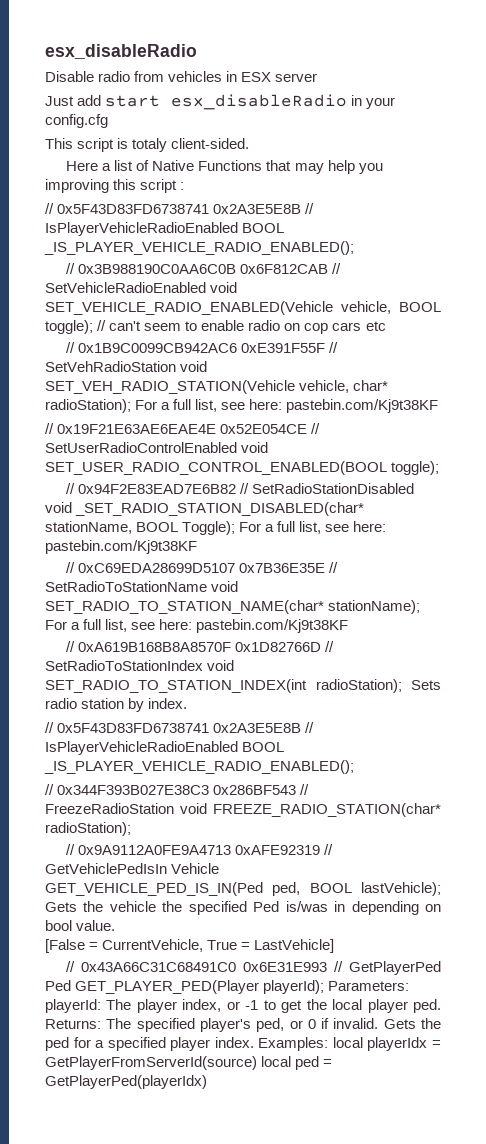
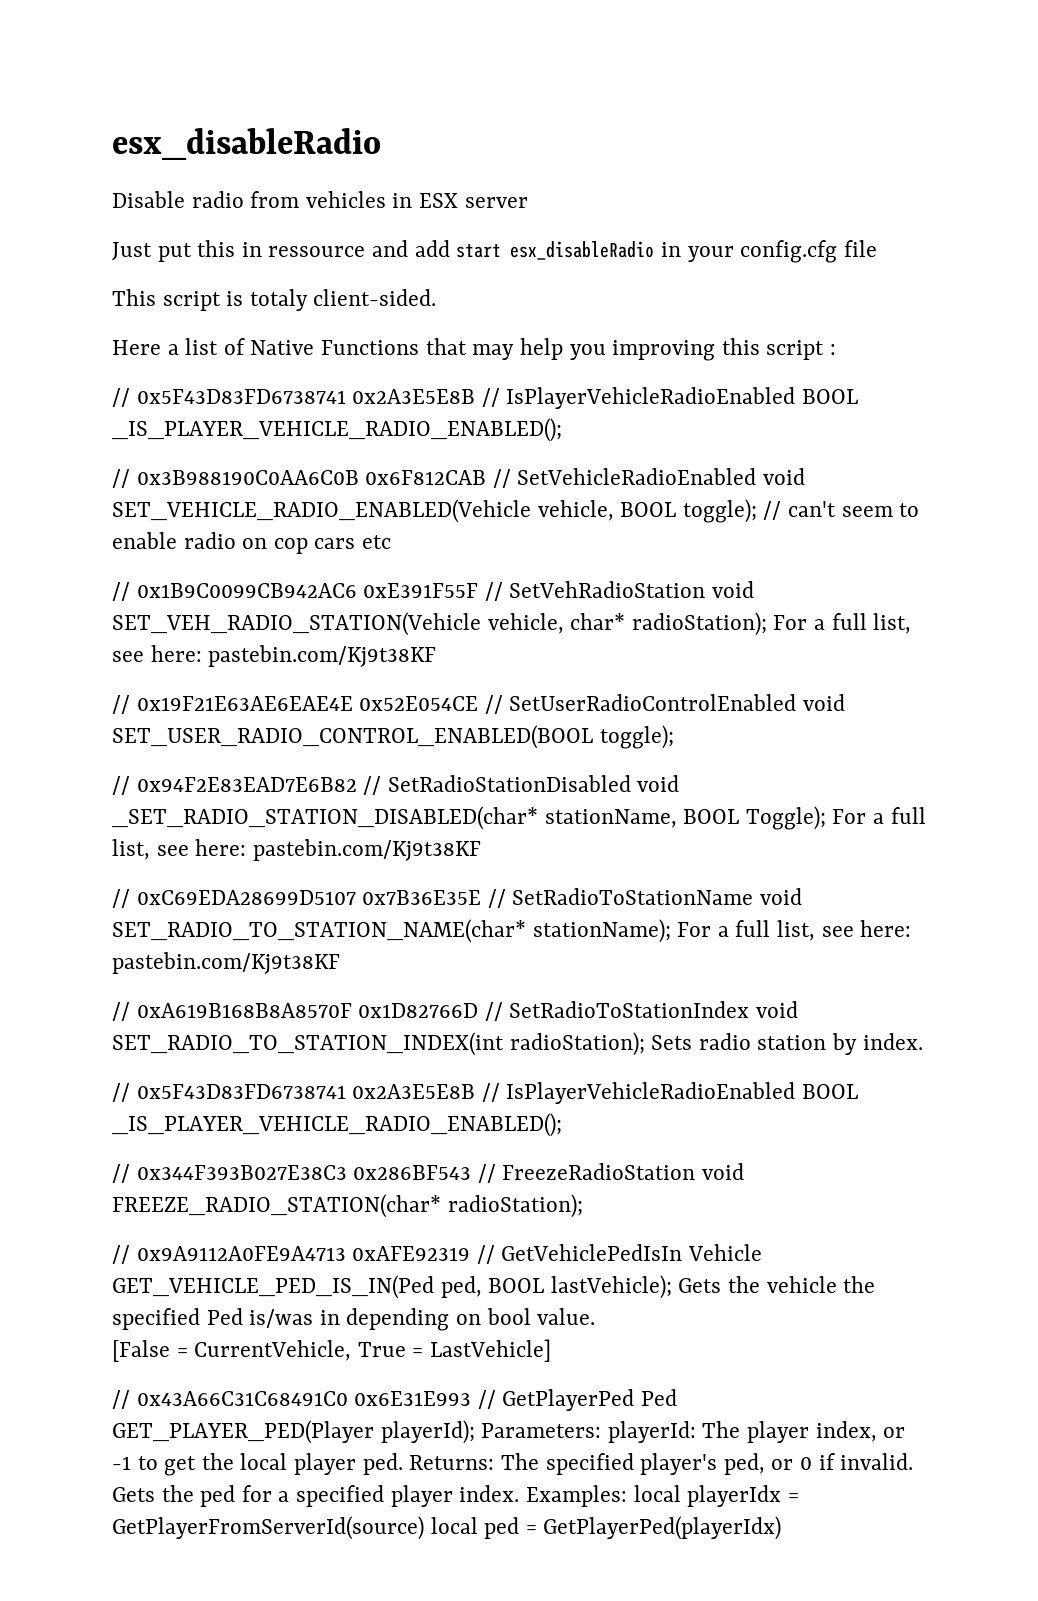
(74, 101) none -> [157,240,409,262] put this in ressource and
(108, 121) none -> [843,240,877,257] file

